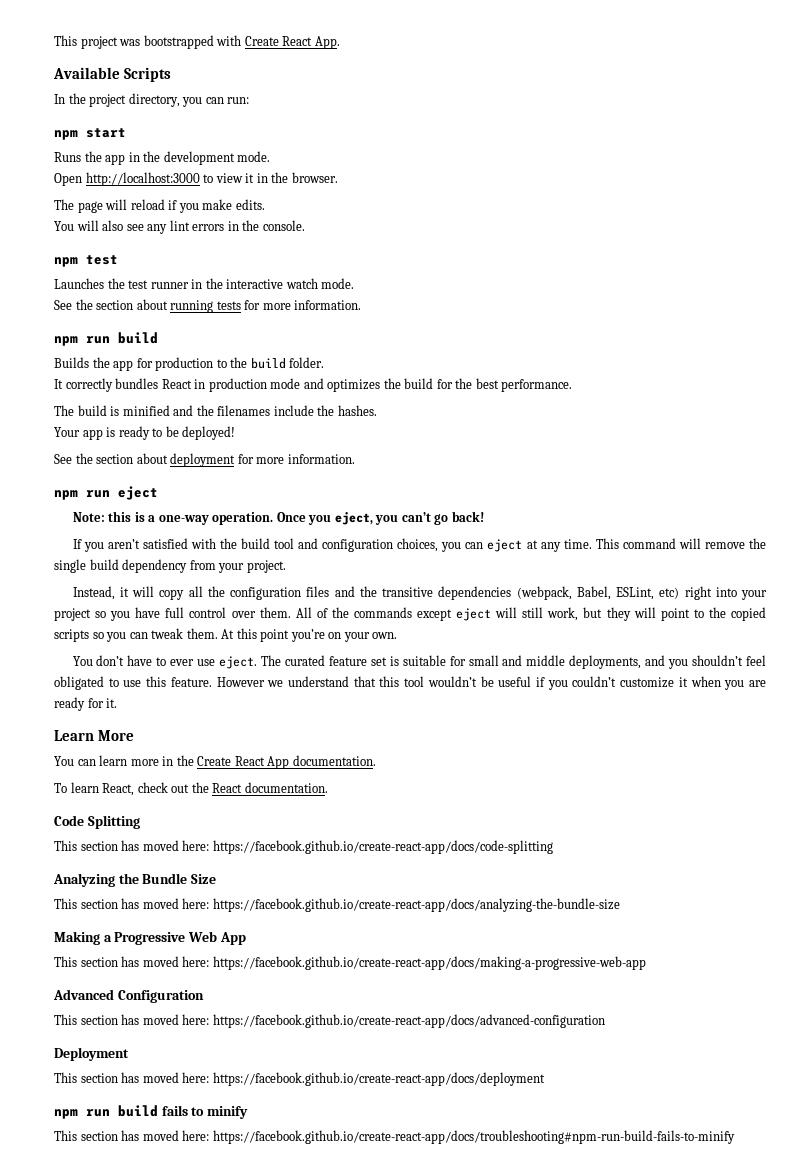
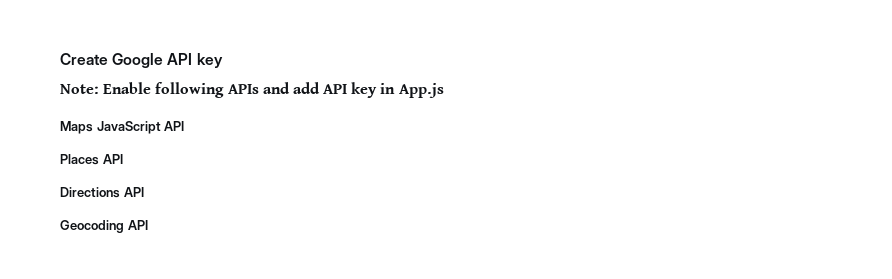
[54,35,340,49] [53,67,171,82] [54,93,250,107] [54,128,126,140] [54,151,271,165] [54,172,338,186] [54,199,265,213] [54,220,305,234] [54,255,118,267] [54,278,355,289] [54,299,362,313] [54,332,158,346] [54,357,325,371] [54,378,573,392] [54,405,377,416] [54,426,236,440] [54,453,355,467] [54,486,158,500] [72,511,484,525] [72,538,766,552] [54,559,286,573] [72,586,768,600] [54,607,766,621] [54,628,398,642] [72,655,766,669] [54,676,766,690] [54,697,118,711] [54,730,134,741] [54,755,376,769] [54,782,328,796] [54,815,140,829] [54,840,553,854] [53,873,216,887] [54,898,620,912] [54,931,246,945] [54,956,646,970] [53,989,204,1003] [54,1014,605,1028] [54,1047,129,1061] [54,1072,545,1086] [54,1105,248,1119] [54,1130,735,1144] This project was bootstrapped with Create React App. // Available Scripts // In the project directory, you can run: // npm start // Runs the app in the development mode. // Open http://localhost:3000 to view it in the browser. // The page will reload if you make edits. // You will also see any lint errors in the console. // npm test // Launches the test runner in the interactive watch mode. // See the section about running tests for more information. // npm run build // Builds the app for production to the build folder. // It correctly bundles React in production mode and optimizes the build for the best performance. // The build is minified and the filenames include the hashes. // Your app is ready to be deployed! // See the section about deployment for more information. // npm run eject // Note: this is a one-way operation. Once you eject, you can’t go back! // If you aren’t satisfied with the build tool and configuration choices, you can eject at any time. This command will remove the single build dependency from your project. // Instead, it will copy all the configuration files and the transitive dependencies (webpack, Babel, ESLint, etc) right into your project so you have full control over them. All of the commands except eject will still work, but they will point to the copied scripts so you can tweak them. At this point you’re on your own. // You don’t have to ever use eject. The curated feature set is suitable for small and middle deployments, and you shouldn’t feel obligated to use this feature. However we understand that this tool wouldn’t be useful if you couldn’t customize it when you are ready for it. // Learn More // You can learn more in the Create React App documentation. // To learn React, check out the React documentation. // Code Splitting // This section has moved here: https://facebook.github.io/create-react-app/docs/code-splitting // Analyzing the Bundle Size // This section has moved here: https://facebook.github.io/create-react-app/docs/analyzing-the-bundle-size // Making a Progressive Web App // This section has moved here: https://facebook.github.io/create-react-app/docs/making-a-progressive-web-app // Advanced Configuration // This section has moved here: https://facebook.github.io/create-react-app/docs/advanced-configuration // Deployment // This section has moved here: https://facebook.github.io/create-react-app/docs/deployment // npm run build fails to minify // This section has moved here: https://facebook.github.io/create-react-app/docs/troubleshooting#npm-run-build-fails-to-minify -> [60,53,223,68] [60,82,444,98] [60,121,185,134] [60,154,123,165] [60,187,144,198] [60,220,148,233] Create Google API key // Note: Enable following APIs and add API key in App.js // Maps JavaScript API // Places API // Directions API // Geocoding API

